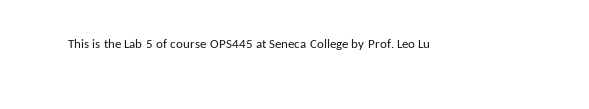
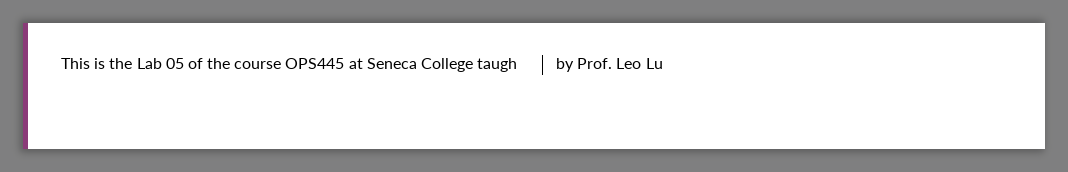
[145,39,167,48] 5 of -> [165,58,231,69] 05 of the
(348, 44) none -> [477,58,518,72] taugh

